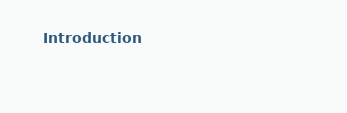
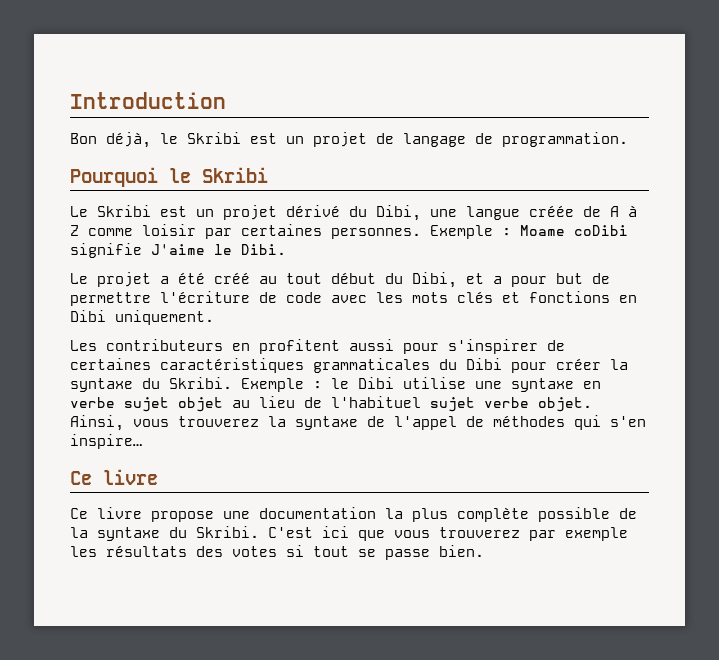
(142, 37) none -> [70,132,628,148] [70,167,268,187] [70,205,637,221] [70,224,628,239] [70,243,286,258] [70,272,610,288] [70,291,637,306] [70,310,214,325] [70,339,565,354] [70,358,628,373] [70,377,601,392] [70,396,592,412] [70,415,646,431] [70,434,142,449] [70,469,158,485] [70,507,637,522] [70,526,628,541] [70,545,484,560] // Bon déjà, le Skribi est un projet de langage de programmation. // Pourquoi le Skribi // Le Skribi est un projet dérivé du Dibi, une langue créée de A à Z comme loisir par certaines personnes. Exemple : Moame coDibi signifie J'aime le Dibi. // Le projet a été créé au tout début du Dibi, et a pour but de permettre l'écriture de code avec les mots clés et fonctions en Dibi uniquement. // Les contributeurs en profitent aussi pour s'inspirer de certaines caractéristiques grammaticales du Dibi pour créer la syntaxe du Skribi. Exemple : le Dibi utilise une syntaxe en verbe sujet objet au lieu de l'habituel sujet verbe objet. Ainsi, vous trouverez la syntaxe de l'appel de méthodes qui s'en inspire… // Ce livre // Ce livre propose une documentation la plus complète possible de la syntaxe du Skribi. C'est ici que vous trouverez par exemple les résultats des votes si tout se passe bien.

